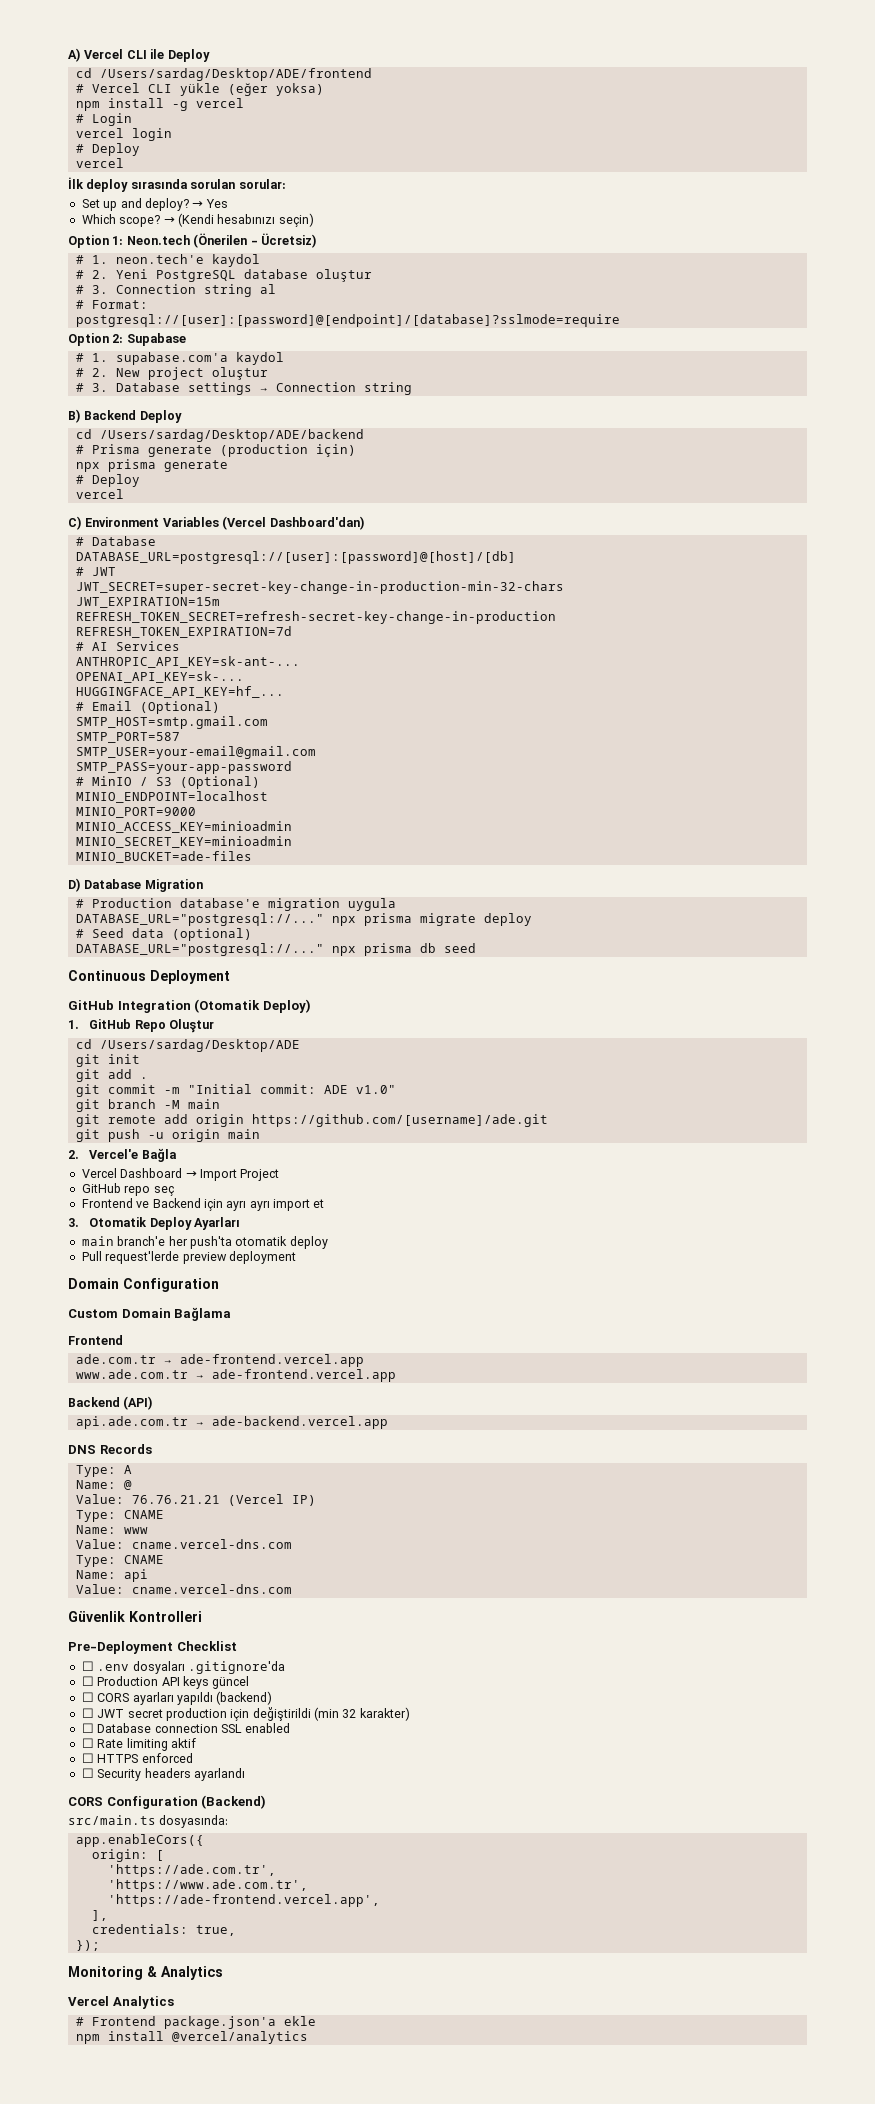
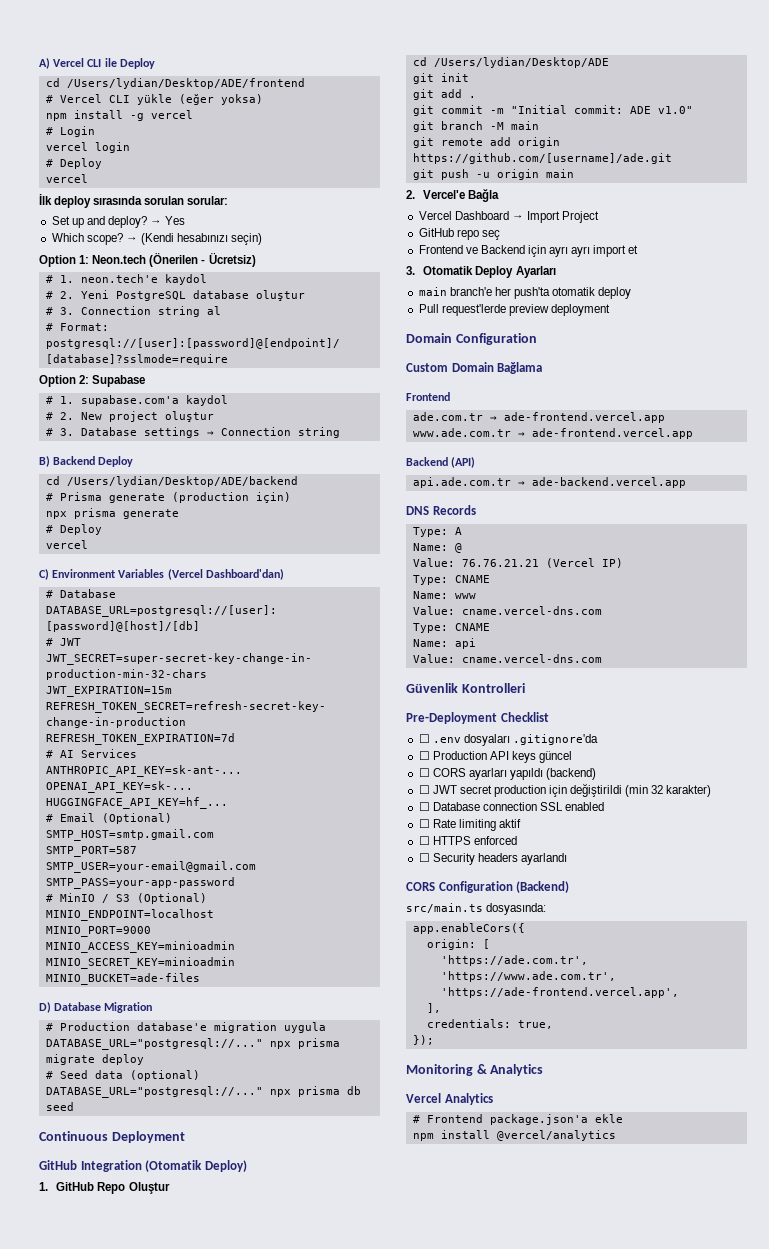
[99,68,372,81] /Users/sardag/Desktop/ADE/frontend -> [66,78,305,89] /Users/lydian/Desktop/ADE/frontend
[99,429,364,442] /Users/sardag/Desktop/ADE/backend -> [66,476,298,487] /Users/lydian/Desktop/ADE/backend
[99,1039,300,1052] /Users/sardag/Desktop/ADE -> [433,57,609,68] /Users/lydian/Desktop/ADE

